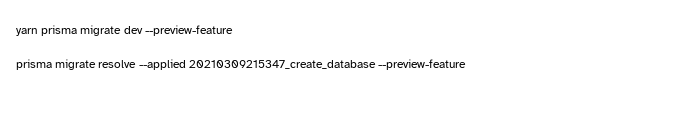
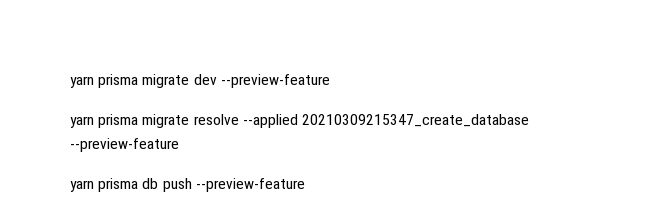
(233, 30) none -> [70,116,94,128] yarn
(467, 64) none -> [70,178,305,192] // yarn prisma db push --preview-feature

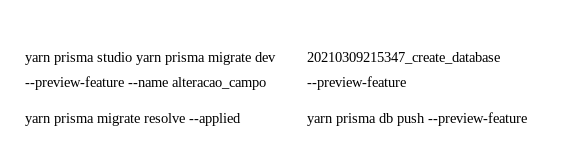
[70,74,139,88] yarn prisma -> [25,52,205,65] yarn prisma studio yarn prisma
(330, 81) none -> [128,77,266,90] --name alteracao_campo

